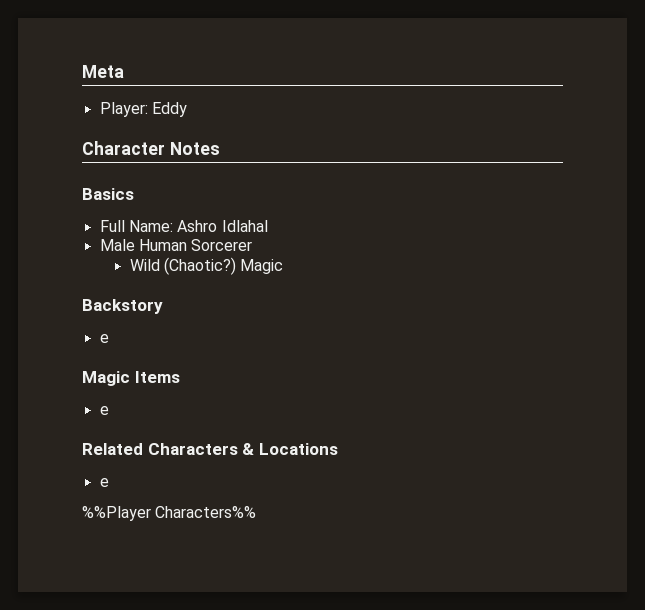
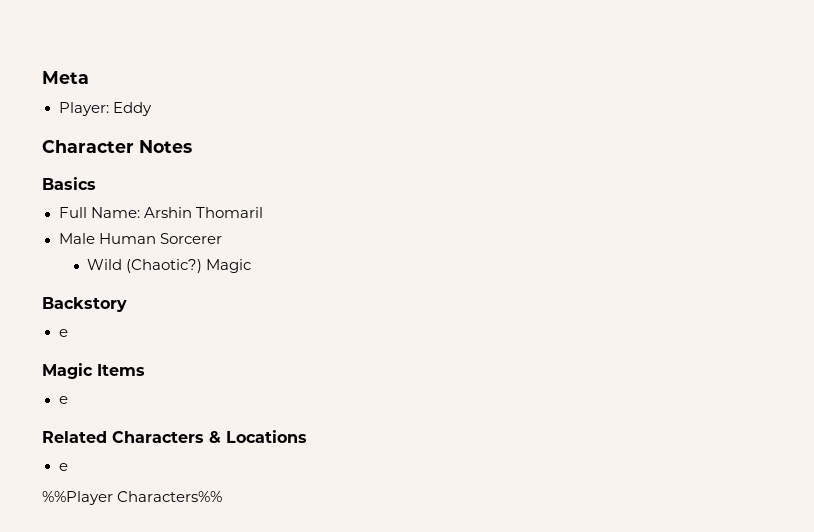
[177,220,268,232] Ashro Idlahal -> [143,207,263,218] Arshin Thomaril

